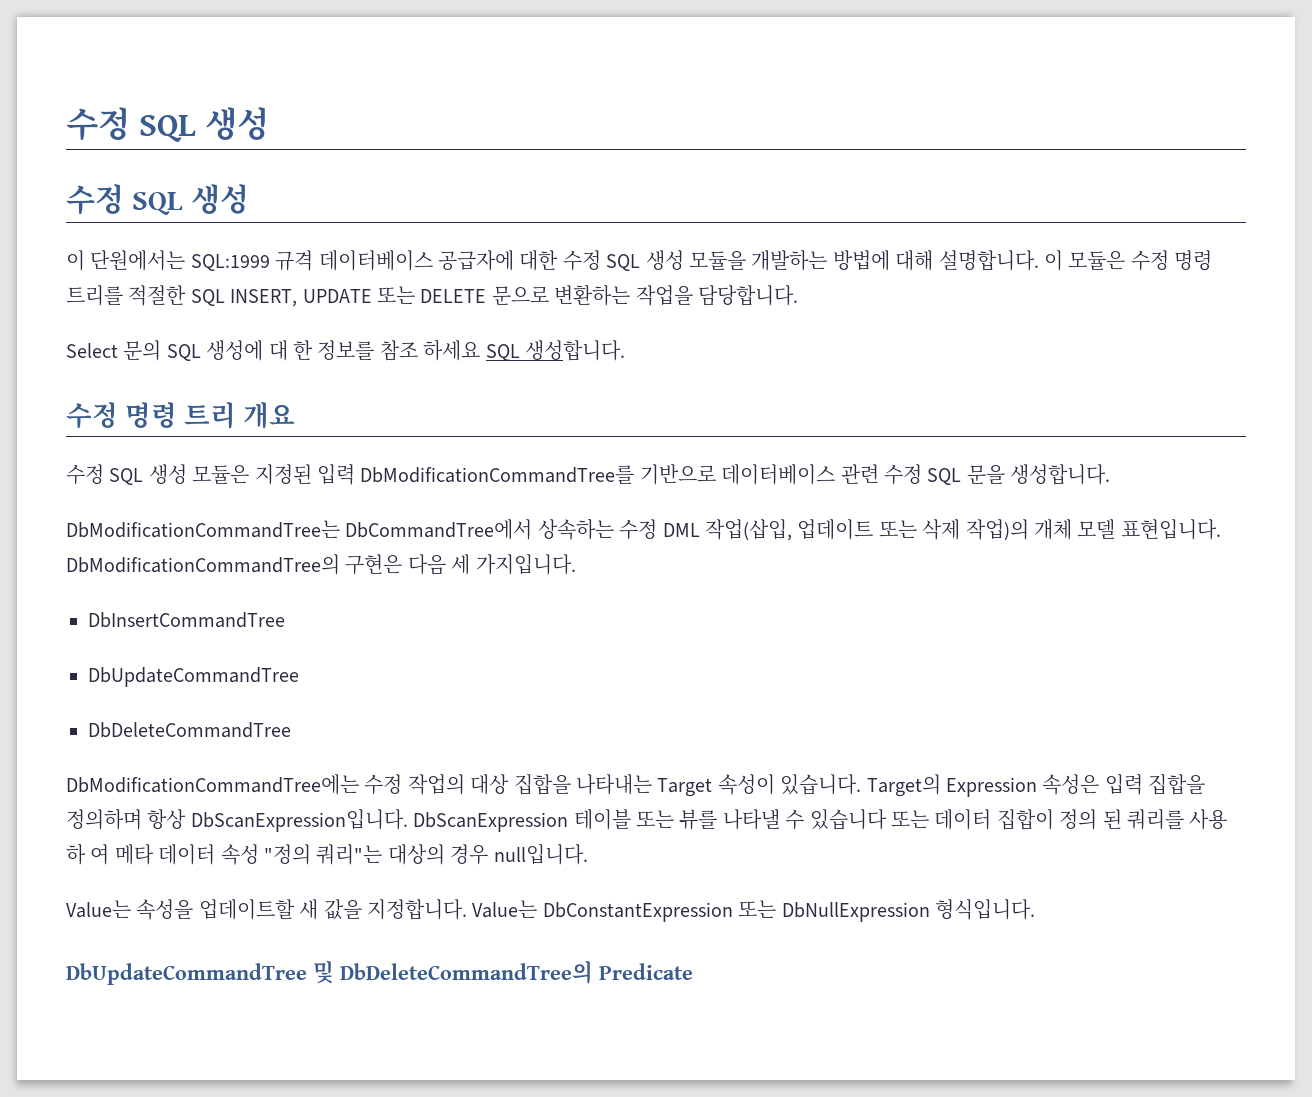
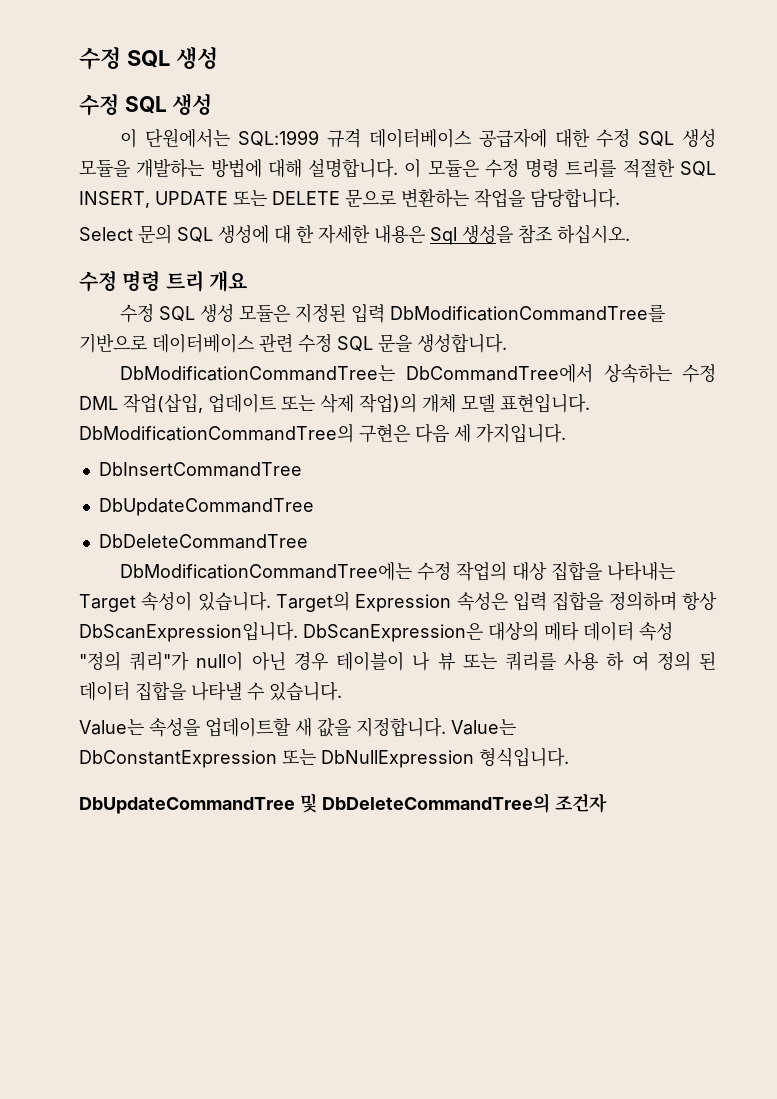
[317,340,625,361] 정보를 참조 하세요 SQL 생성합니다. -> [318,224,630,245] 자세한 내용은 Sql 생성을 참조 하십시오.
[413,809,1228,832] [66,844,588,865] DbScanExpression 테이블 또는 뷰를 나타낼 수 있습니다 또는 데이터 집합이 정의 된 쿼리를 사용 하 여 메타 데이터 속성 "정의 쿼리"는 대상의 경우 null입니다. -> [303,621,673,642] [79,651,716,671] [79,681,342,701] DbScanExpression은 대상의 메타 데이터 속성 "정의 쿼리"가 null이 아닌 경우 테이블이 나 뷰 또는 쿼리를 사용 하 여 정의 된 데이터 집합을 나타낼 수 있습니다.
[599,963,693,980] Predicate -> [554,793,607,813] 조건자

